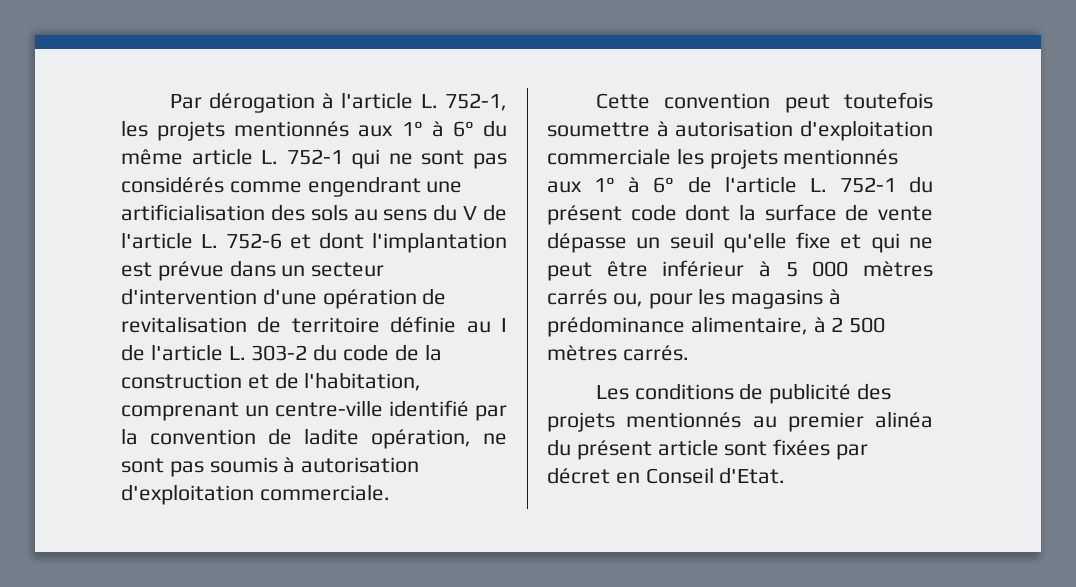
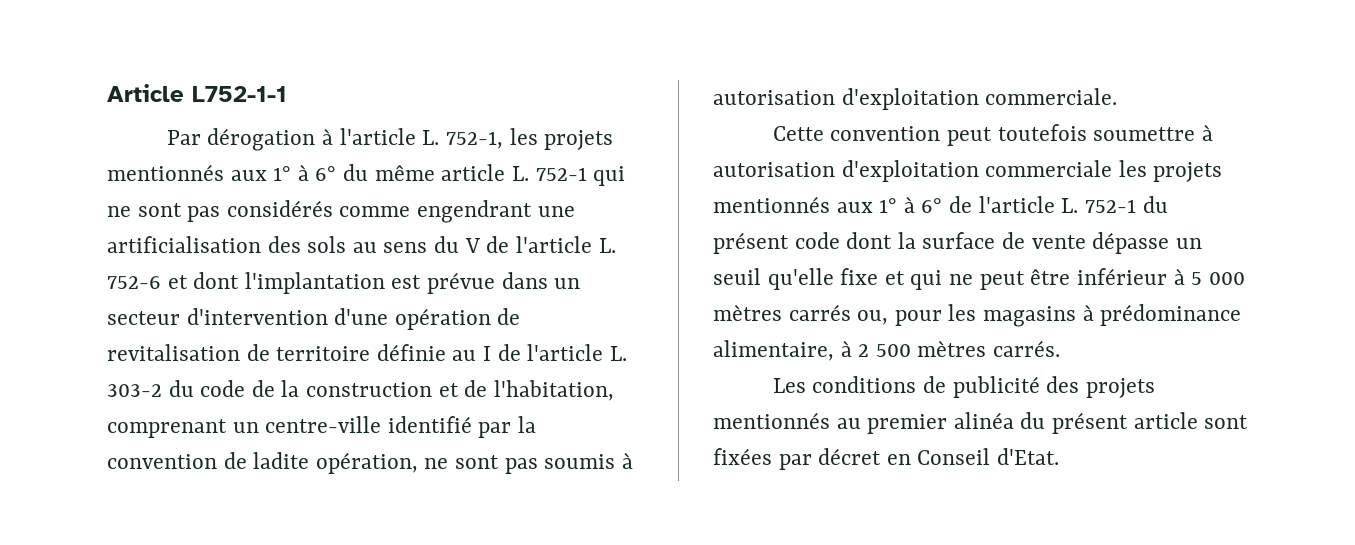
(169, 101) none -> [107,84,287,102] Article L752-1-1 //

